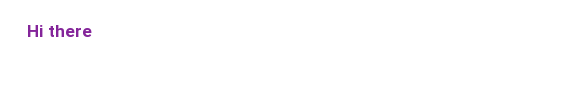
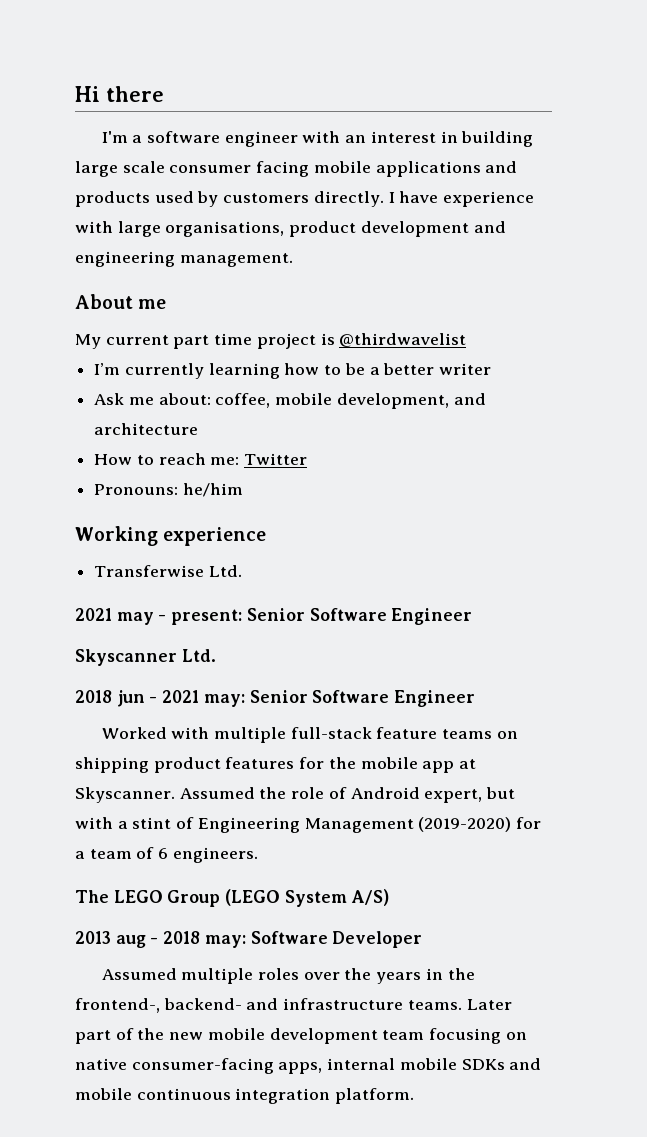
(92, 31) none -> [101,131,534,147] [75,161,518,177] [75,191,535,207] [75,221,506,237] [75,251,293,267] [75,294,167,309] [75,333,467,349] [94,363,492,379] [94,393,486,409] [94,423,199,435] [94,453,308,465] [94,483,243,497] [75,526,267,546] [94,565,242,577] [75,608,473,625] [75,649,216,666] [75,690,476,707] [101,727,518,743] [75,757,477,773] [75,787,516,803] [75,817,542,833] [75,847,258,863] [75,889,389,907] [75,931,423,948] [101,968,475,984] [75,998,512,1013] [75,1028,527,1044] [75,1058,542,1074] [75,1088,415,1104] // I'm a software engineer with an interest in building large scale consumer facing mobile applications and products used by customers directly. I have experience with large organisations, product development and engineering management. // About me // My current part time project is @thirdwavelist // I’m currently learning how to be a better writer // Ask me about: coffee, mobile development, and architecture // How to reach me: Twitter // Pronouns: he/him // Working experience // Transferwise Ltd. // 2021 may - present: Senior Software Engineer // Skyscanner Ltd. // 2018 jun - 2021 may: Senior Software Engineer // Worked with multiple full-stack feature teams on shipping product features for the mobile app at Skyscanner. Assumed the role of Android expert, but with a stint of Engineering Management (2019-2020) for a team of 6 engineers. // The LEGO Group (LEGO System A/S) // 2013 aug - 2018 may: Software Developer // Assumed multiple roles over the years in the frontend-, backend- and infrastructure teams. Later part of the new mobile development team focusing on native consumer-facing apps, internal mobile SDKs and mobile continuous integration platform.

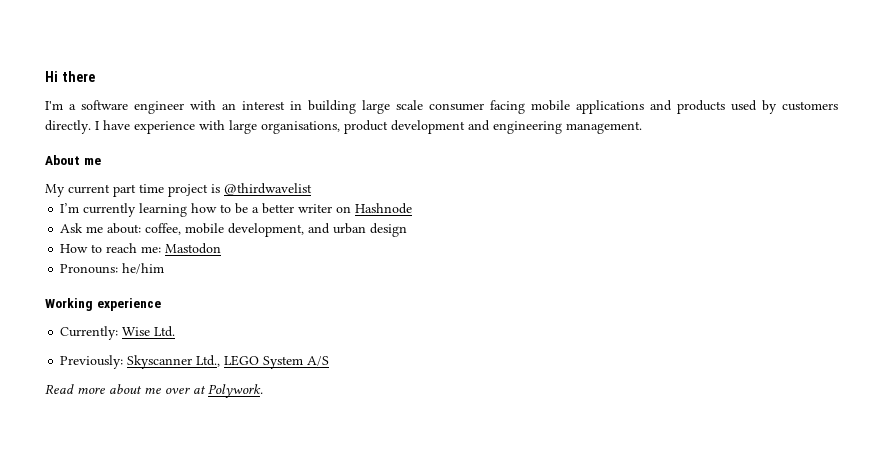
(492, 369) none -> [336,203,413,214] on Hashnode
[94,423,199,435] architecture -> [333,223,408,237] urban design
[244,453,308,465] Twitter -> [165,243,222,254] Mastodon
[94,565,242,577] [75,608,473,625] [75,649,216,666] [75,690,476,707] [101,727,518,743] [75,757,477,773] [75,787,516,803] [75,817,542,833] [75,847,258,863] [75,889,389,907] [75,931,423,948] [101,968,475,984] [75,998,512,1013] [75,1028,527,1044] [75,1058,542,1074] [75,1088,415,1104] Transferwise Ltd. // 2021 may - present: Senior Software Engineer // Skyscanner Ltd. // 2018 jun - 2021 may: Senior Software Engineer // Worked with multiple full-stack feature teams on shipping product features for the mobile app at Skyscanner. Assumed the role of Android expert, but with a stint of Engineering Management (2019-2020) for a team of 6 engineers. // The LEGO Group (LEGO System A/S) // 2013 aug - 2018 may: Software Developer // Assumed multiple roles over the years in the frontend-, backend- and infrastructure teams. Later part of the new mobile development team focusing on native consumer-facing apps, internal mobile SDKs and mobile continuous integration platform. -> [60,326,176,340] [60,355,330,369] [45,384,263,398] Currently: Wise Ltd. // Previously: Skyscanner Ltd., LEGO System A/S // Read more about me over at Polywork.

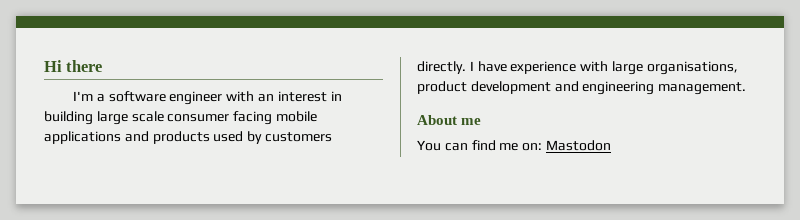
[45,183,312,197] [60,203,413,217] [60,223,408,237] [60,243,222,254] [60,263,165,274] [45,298,161,311] [60,326,176,340] [60,355,330,369] [45,384,263,398] My current part time project is @thirdwavelist // I’m currently learning how to be a better writer on Hashnode // Ask me about: coffee, mobile development, and urban design // How to reach me: Mastodon // Pronouns: he/him // Working experience // Currently: Wise Ltd. // Previously: Skyscanner Ltd., LEGO System A/S // Read more about me over at Polywork. -> [417,140,611,151] You can find me on: Mastodon

